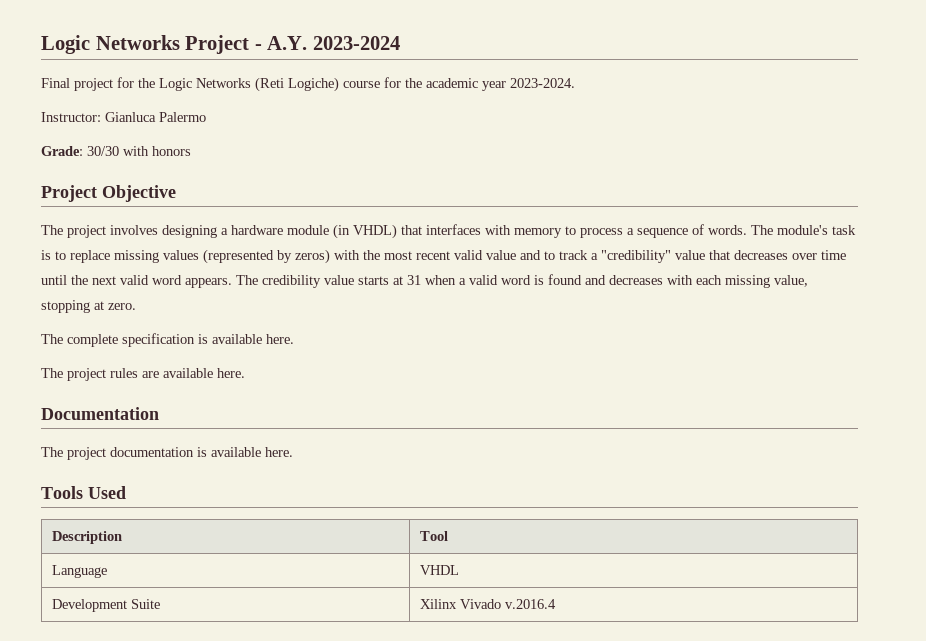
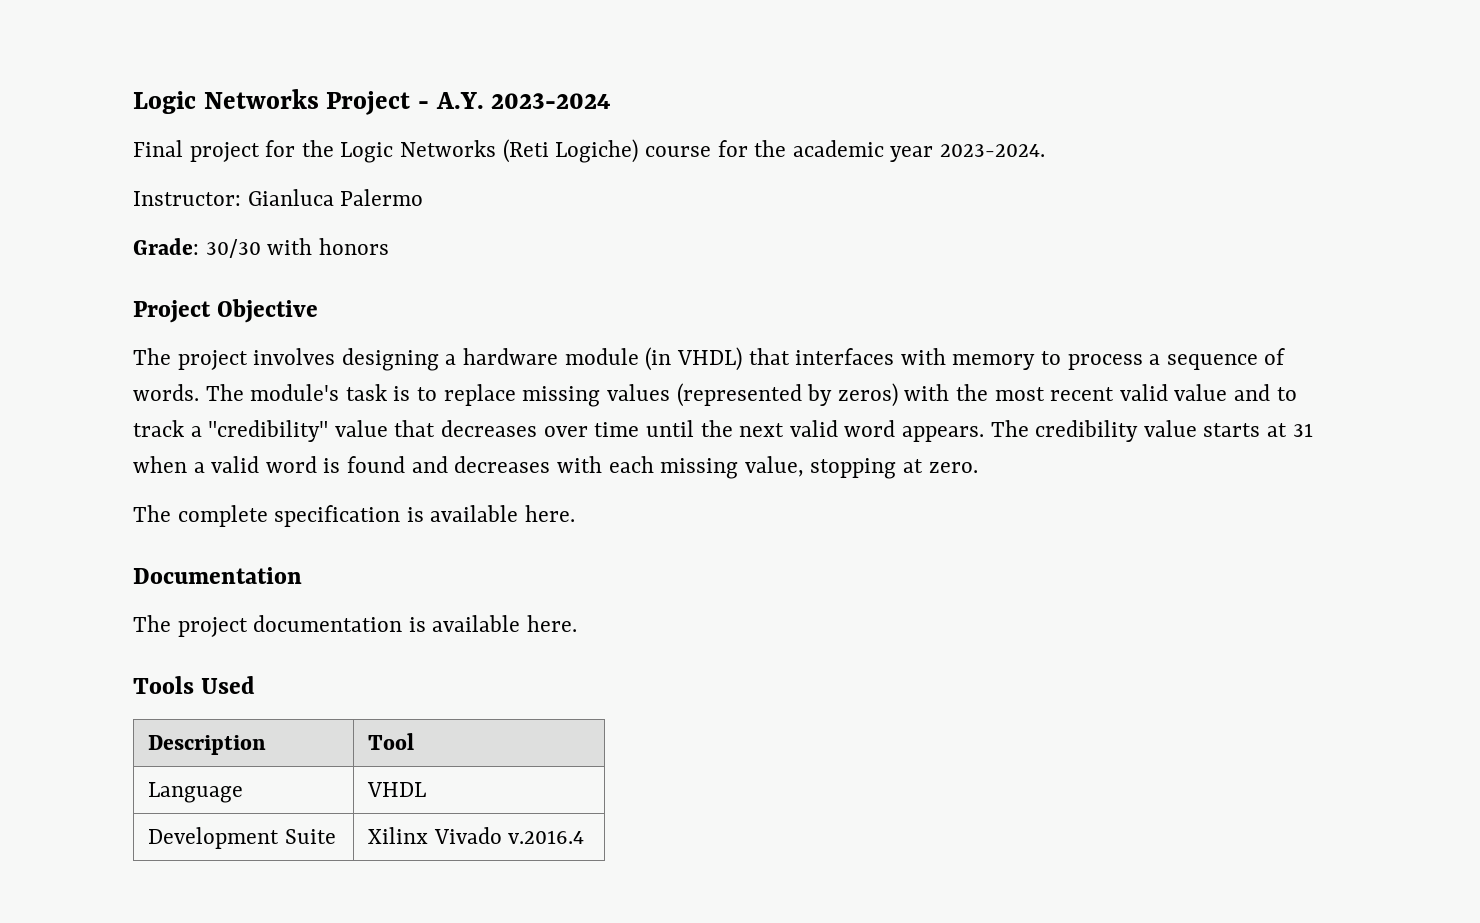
[41,368,245,381] // The project rules are available here. -> (576, 513) none

